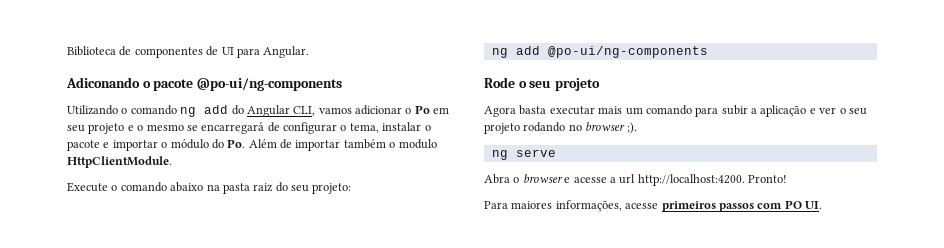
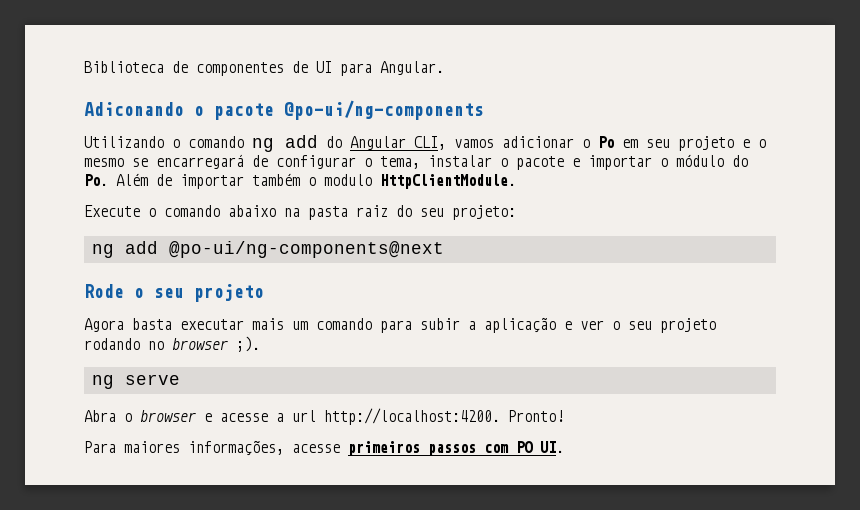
[547,46,708,58] @po-ui/ng-components -> [168,241,444,258] @po-ui/ng-components@next

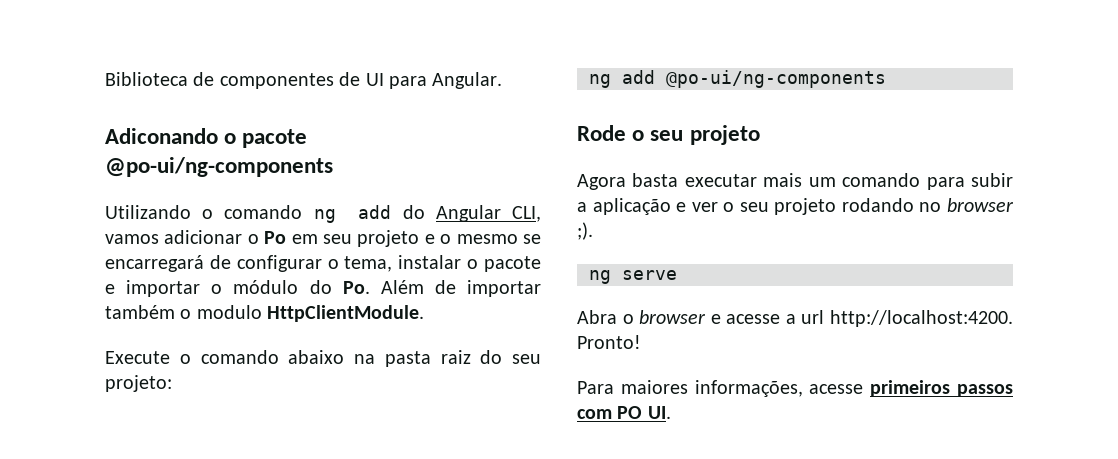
[168,241,444,258] @po-ui/ng-components@next -> [666,70,886,88] @po-ui/ng-components

